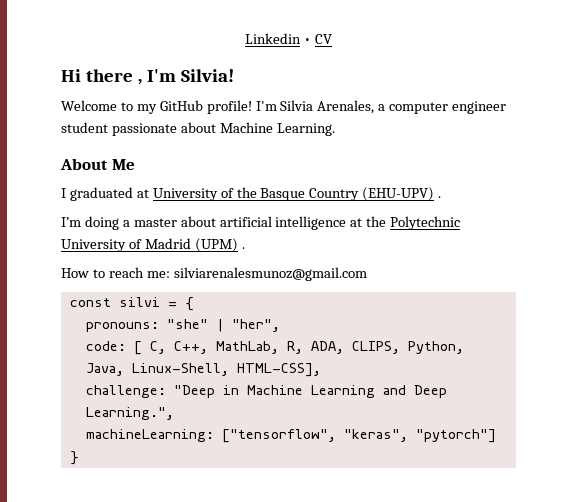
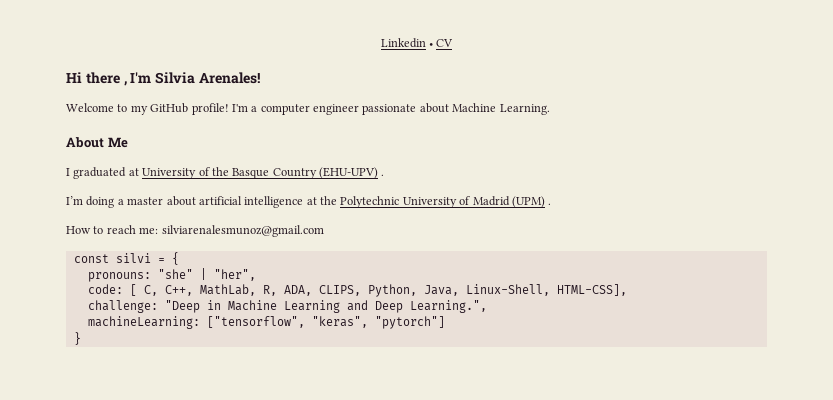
[180,69,234,82] Silvia! -> [155,72,260,84] Silvia Arenales!
[280,100,375,114] Silvia Arenales, -> (248, 108) none
[61,122,108,133] student -> (359, 109) none

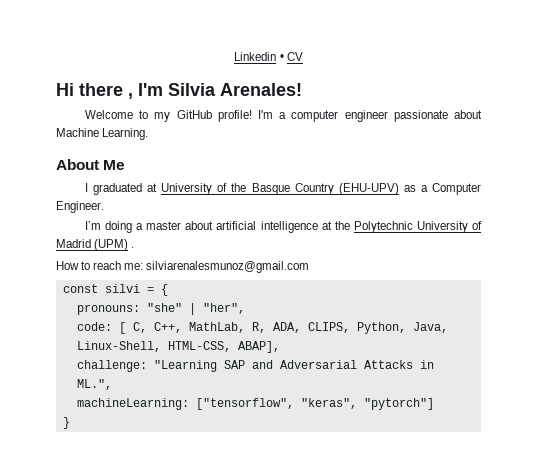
[381,174,385,176] . -> [403,183,482,195] [56,201,104,213] as a Computer Engineer.
[556,284,627,296] HTML-CSS], -> [167,341,280,353] HTML-CSS, ABAP],
[164,300,487,313] "Deep in Machine Learning and Deep Learning.", -> [153,360,434,372] [76,379,112,390] "Learning SAP and Adversarial Attacks in ML.",

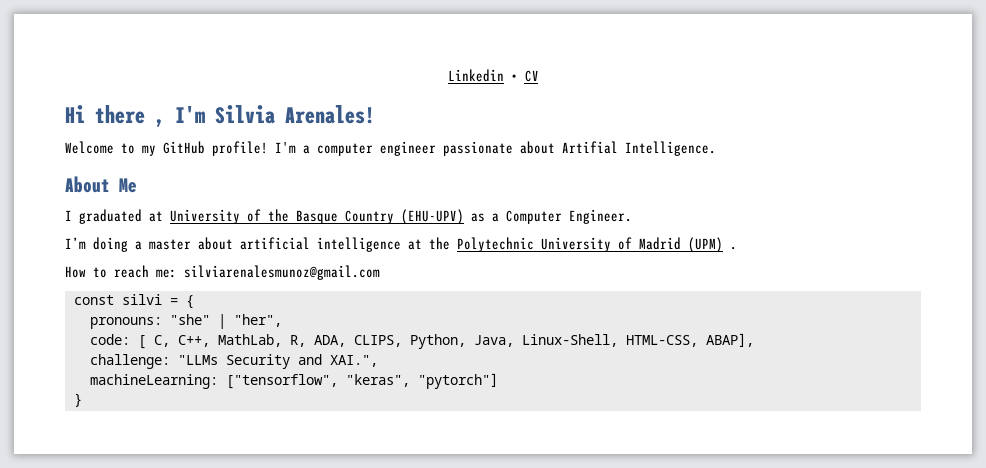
[56,128,149,140] Machine Learning. -> [562,141,716,156] Artifial Intelligence.
[153,360,434,372] [76,379,112,390] "Learning SAP and Adversarial Attacks in ML.", -> [177,354,378,369] "LLMs Security and XAI.",

